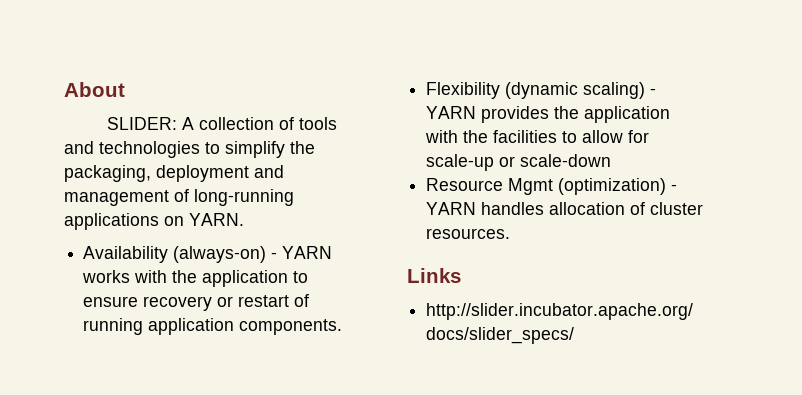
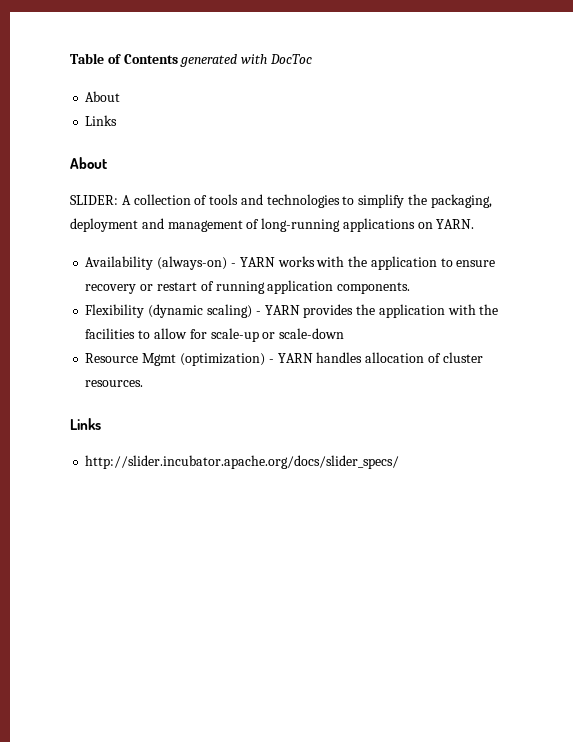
(64, 89) none -> [70,53,312,67] [85,91,121,102] [85,115,118,126] Table of Contents generated with DocToc // About // Links //

